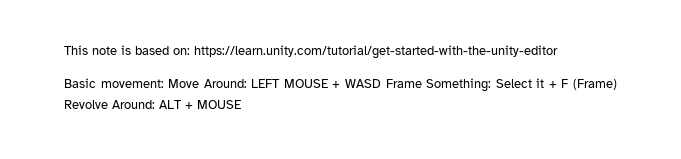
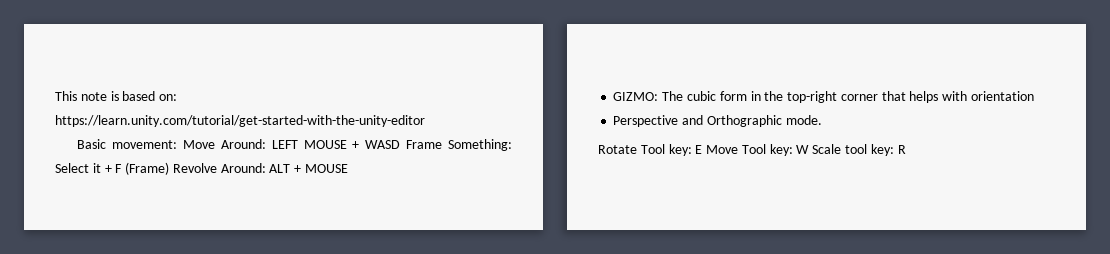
(241, 104) none -> [613,91,1034,103] [613,115,822,127] [598,144,906,156] // GIZMO: The cubic form in the top-right corner that helps with orientation // Perspective and Orthographic mode. // Rotate Tool key: E Move Tool key: W Scale tool key: R

